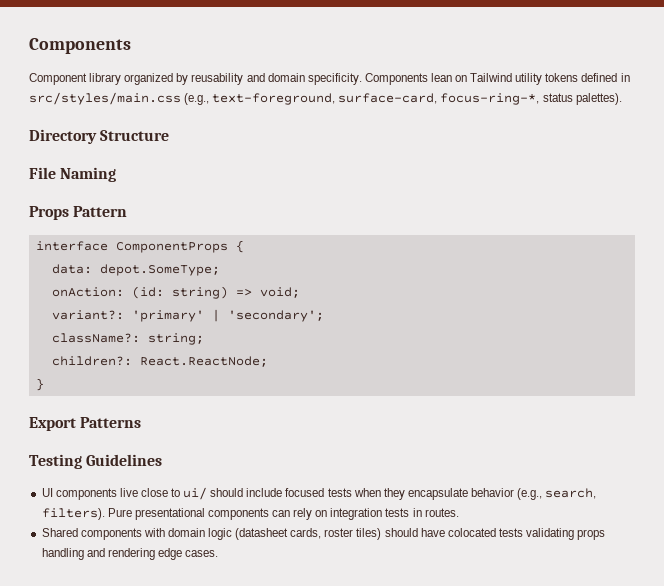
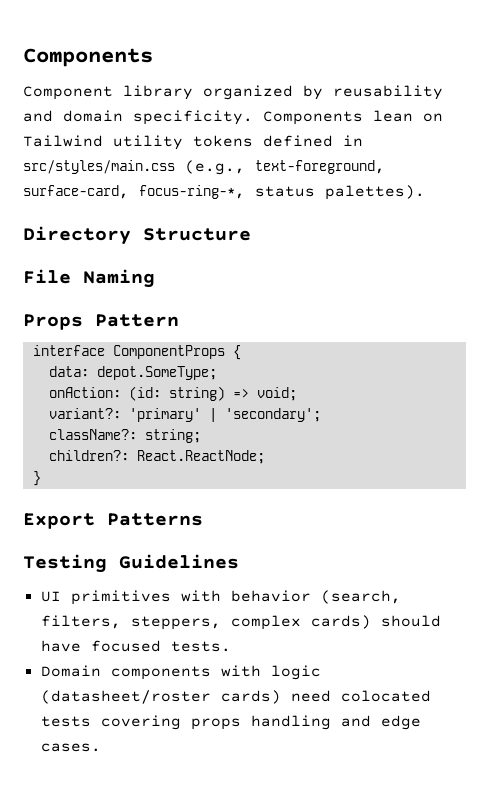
[55,487,597,500] [41,508,459,520] [41,528,445,540] components live close to ui/ should include focused tests when they encapsulate behavior (e.g., search, filters). Pure presentational components can rely on integration tests in routes. // Shared components with domain logic (datasheet cards, roster tiles) should have -> [70,590,401,605] [40,615,441,630] [40,640,231,652] [40,665,321,680] [40,690,331,704] primitives with behavior (search, filters, steppers, complex cards) should have focused tests. // Domain components with logic (datasheet/roster cards) need
[526,528,575,540] validating -> [100,715,181,730] covering
[107,548,155,560] rendering -> (371, 721) none

